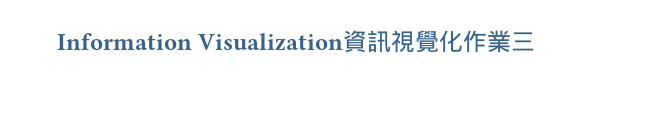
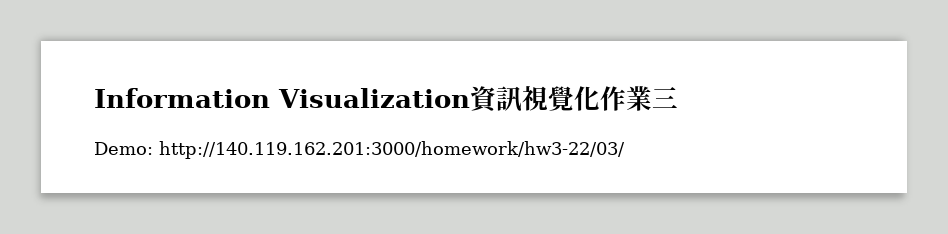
(536, 41) none -> [94,141,625,159] // Demo: http://140.119.162.201:3000/homework/hw3-22/03/

